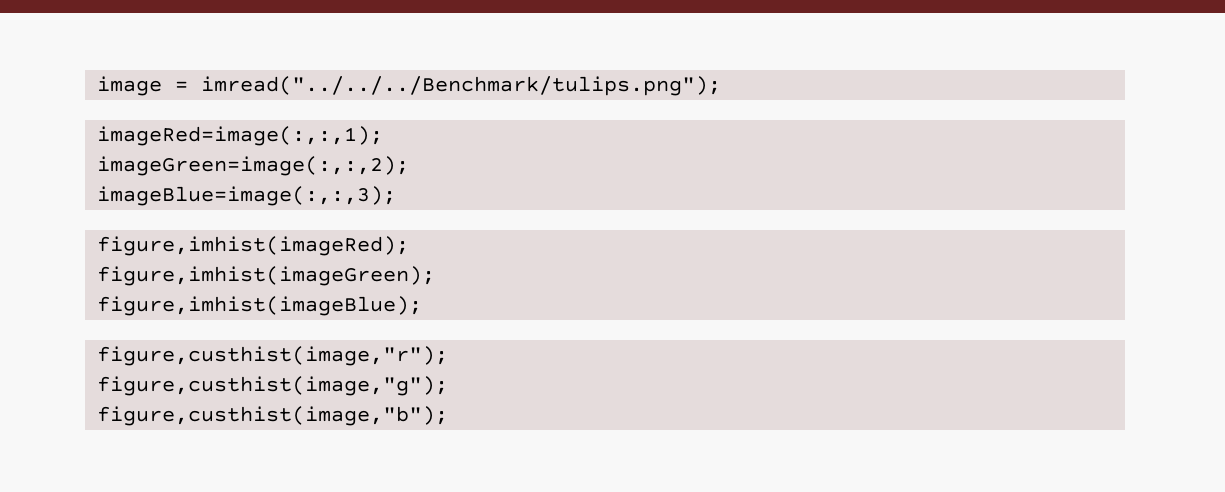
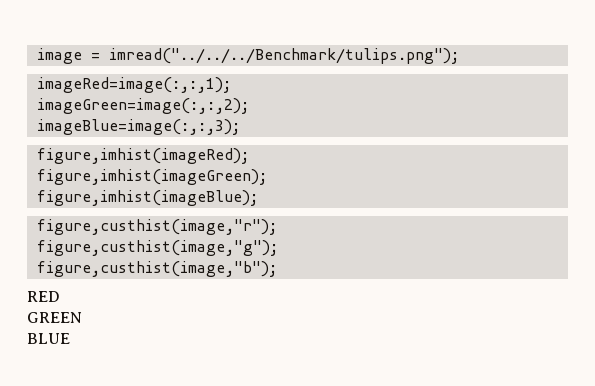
(448, 416) none -> [27,291,60,302] [27,312,82,323] [27,333,70,344] // RED // GREEN // BLUE

